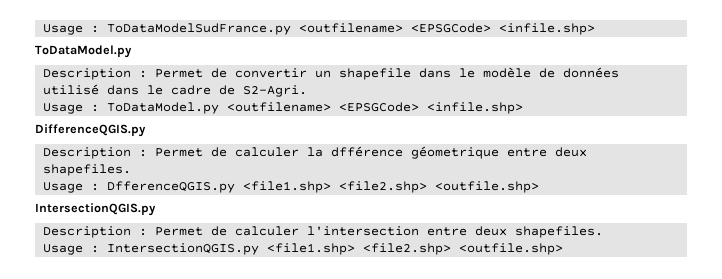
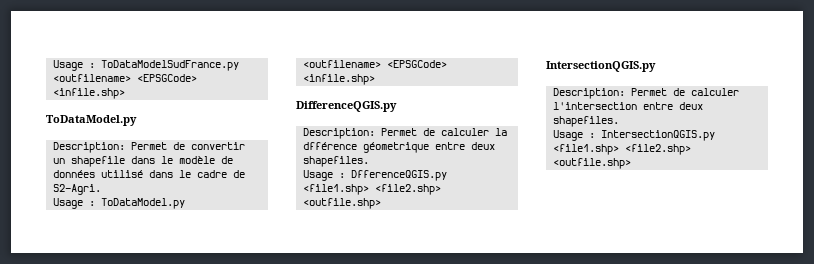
[42,68,147,80] Description : -> [52,142,125,153] Description:
[42,147,147,159] Description : -> [302,128,375,139] Description:
[42,226,147,238] Description : -> [552,88,625,99] Description:

